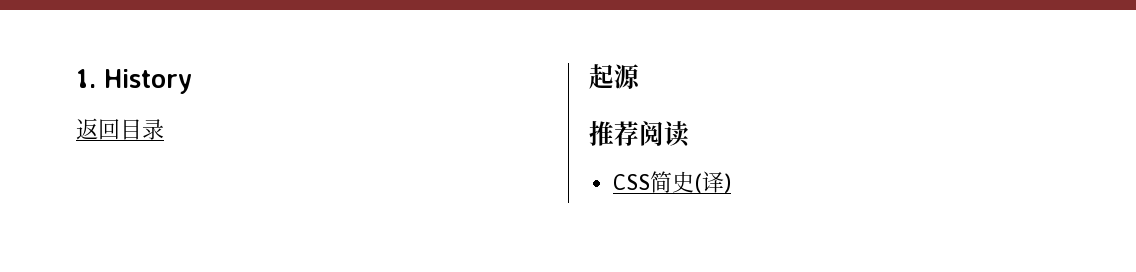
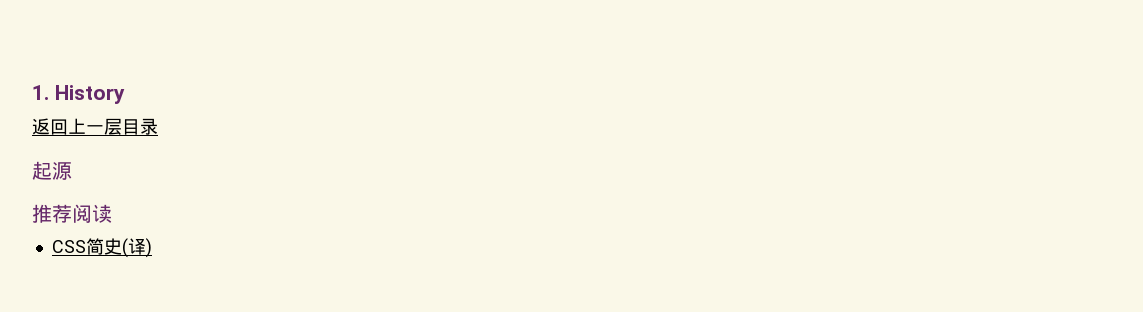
(120, 129) none -> [68,118,122,135] 上一层

